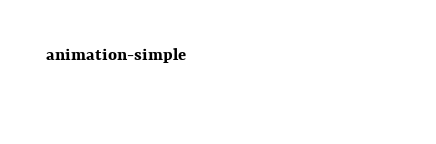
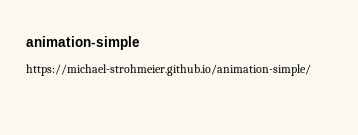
(186, 55) none -> [26,64,311,76] // https://michael-strohmeier.github.io/animation-simple/

